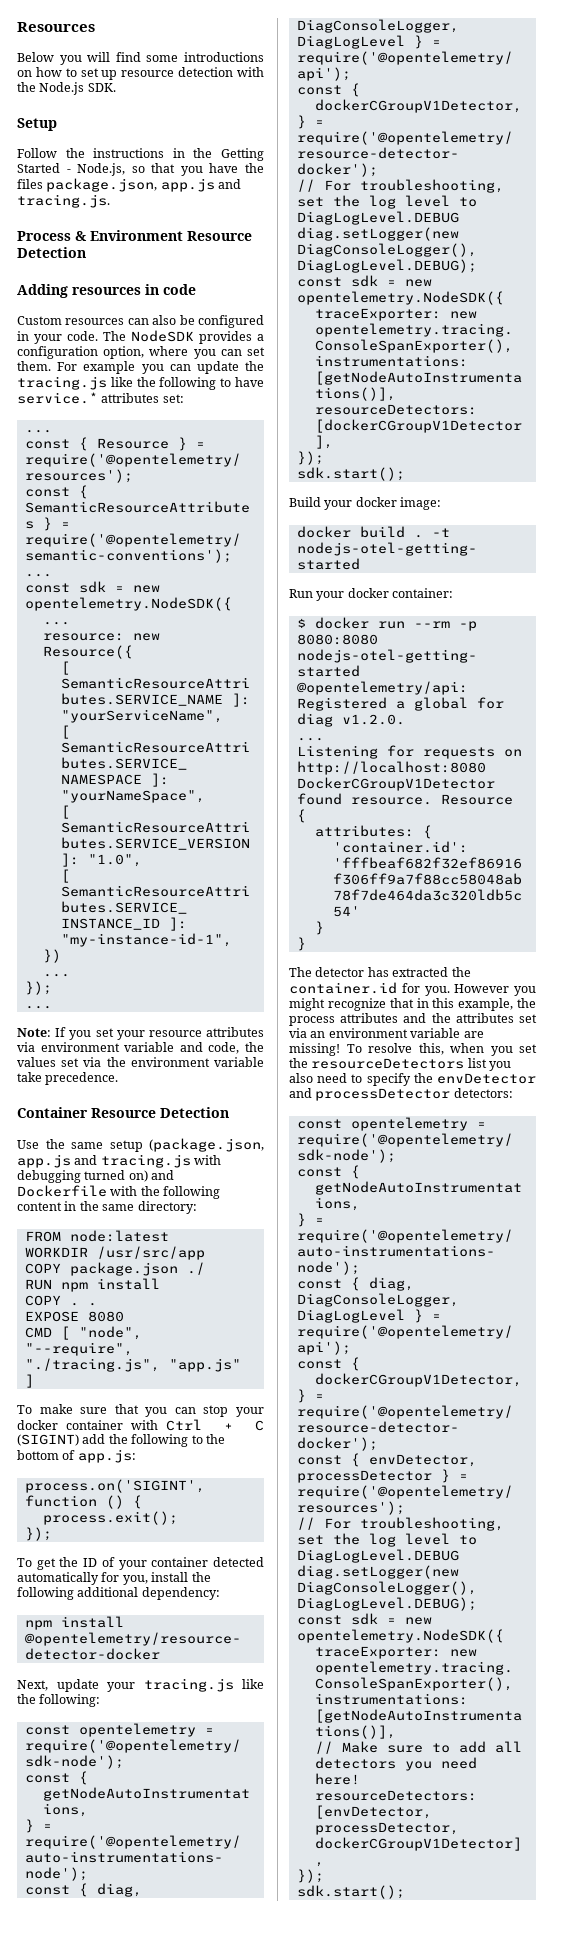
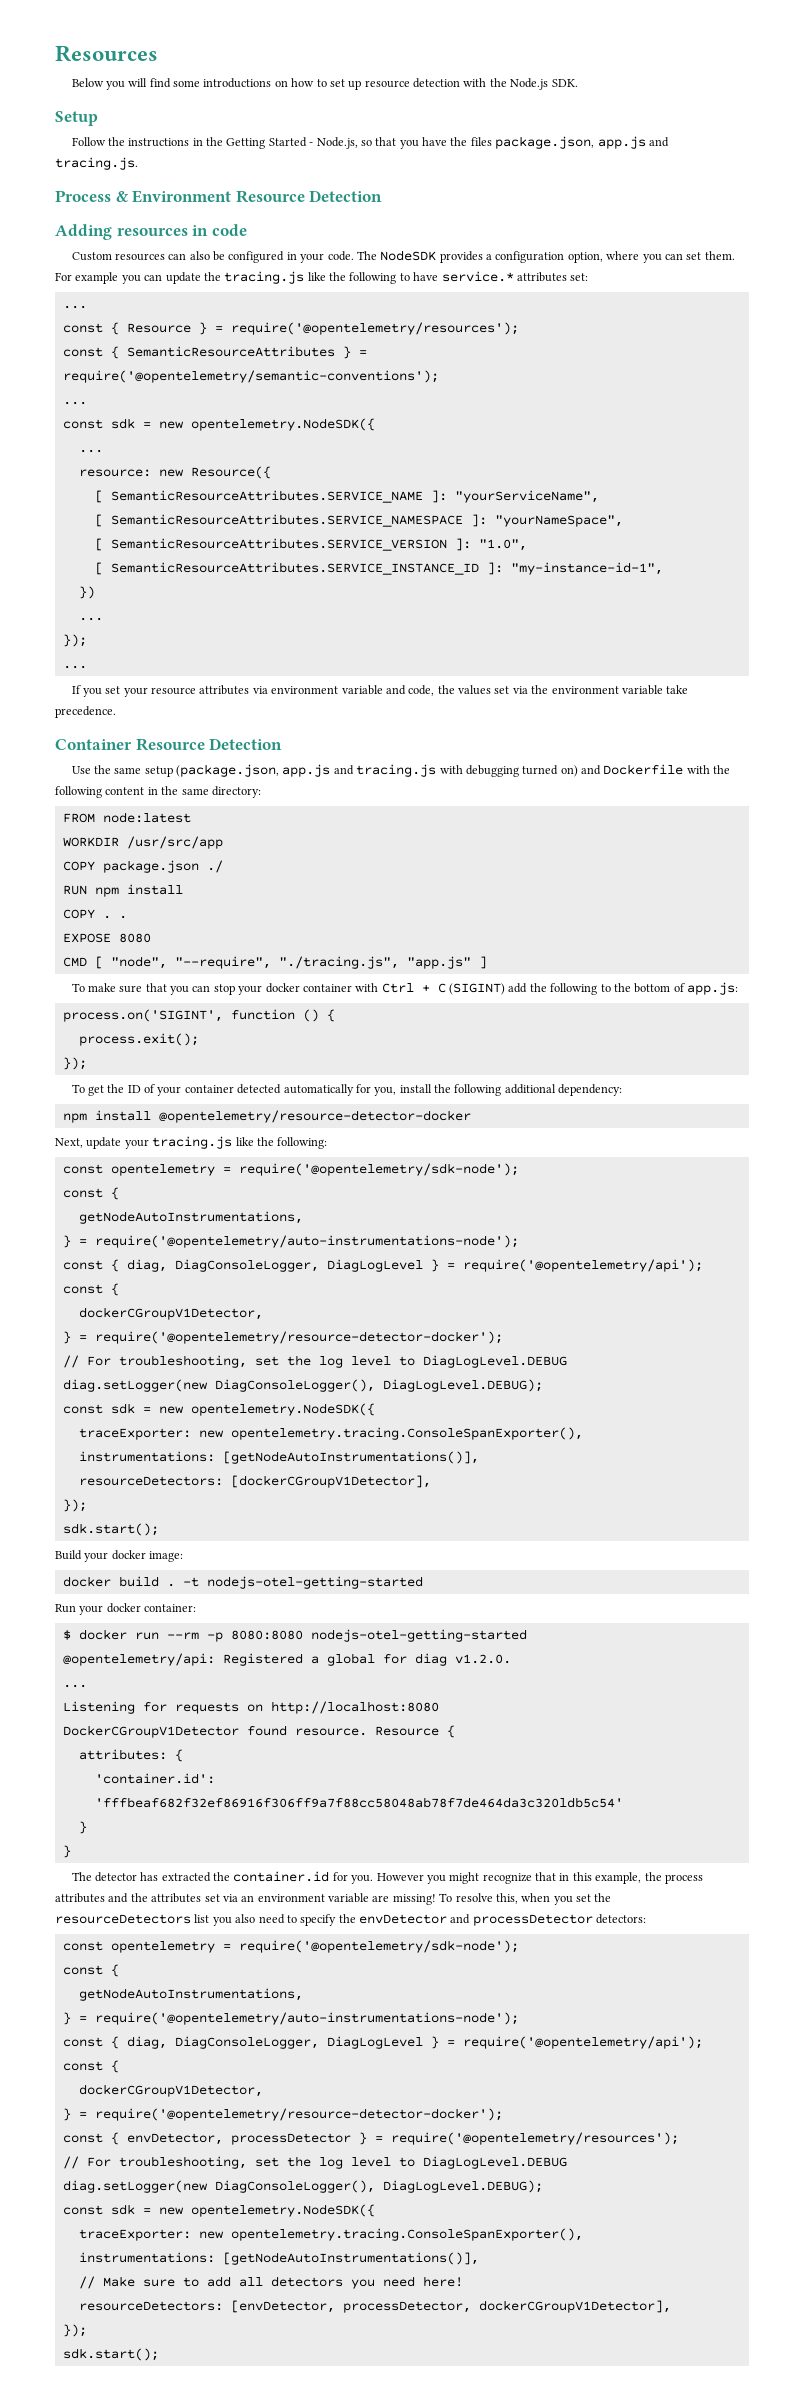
[17,1028,51,1037] Note: -> (87, 667) none

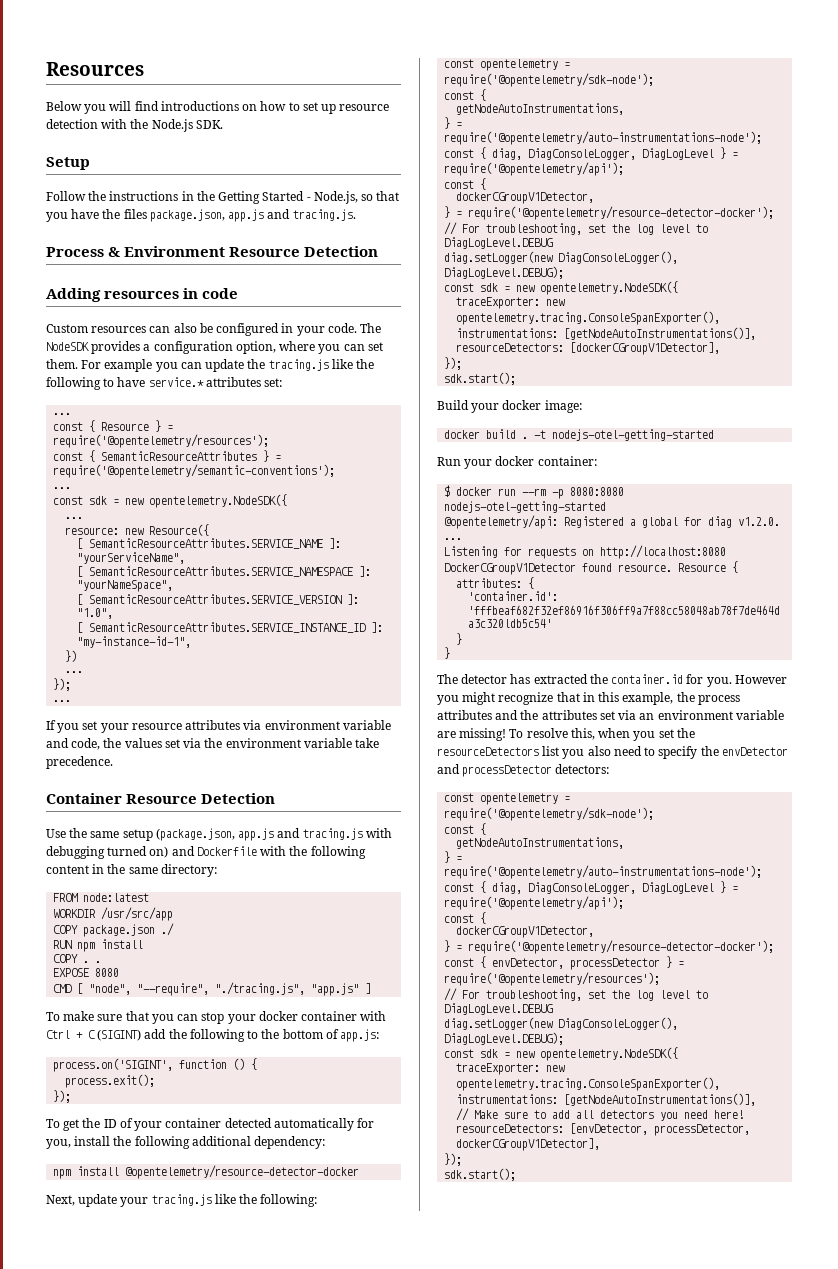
[173,80,201,87] some -> (159, 106) none

